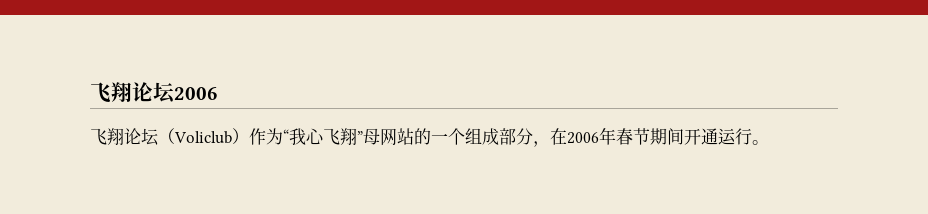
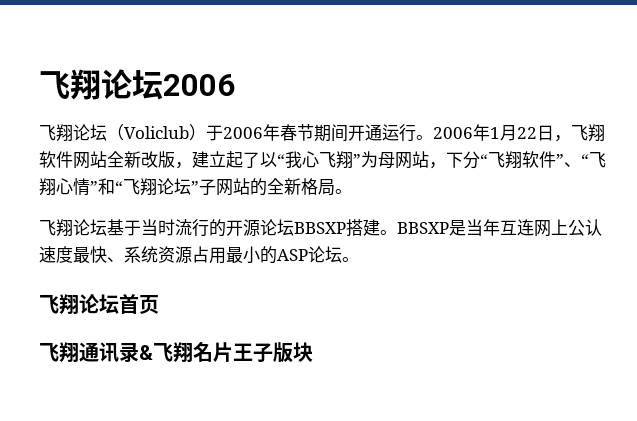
[249,128,567,147] 作为“我心飞翔”母网站的一个组成部分，在 -> [206,125,223,141] 于
(769, 142) none -> [433,124,605,142] [39,151,606,169] [39,178,352,196] [39,219,602,237] [39,246,359,264] [39,294,159,314] [39,342,313,363] 2006年1月22日，飞翔软件网站全新改版，建立起了以“我心飞翔”为母网站，下分“飞翔软件”、“飞翔心情”和“飞翔论坛”子网站的全新格局。 // 飞翔论坛基于当时流行的开源论坛BBSXP搭建。BBSXP是当年互连网上公认速度最快、系统资源占用最小的ASP论坛。 // 飞翔论坛首页 // 飞翔通讯录&飞翔名片王子版块

